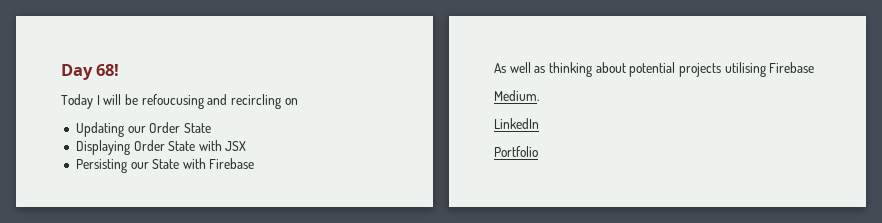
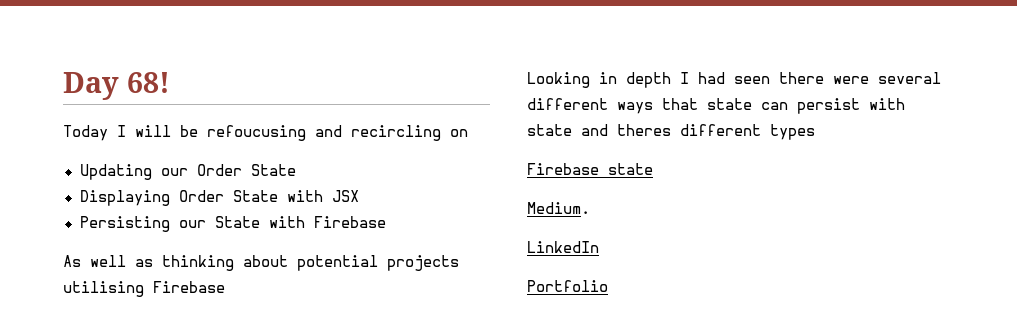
(815, 67) none -> [527,72,941,88] [527,98,905,114] [527,124,815,140] [527,163,653,175] // Looking in depth I had seen there were several different ways that state can persist with state and theres different types // Firebase state

